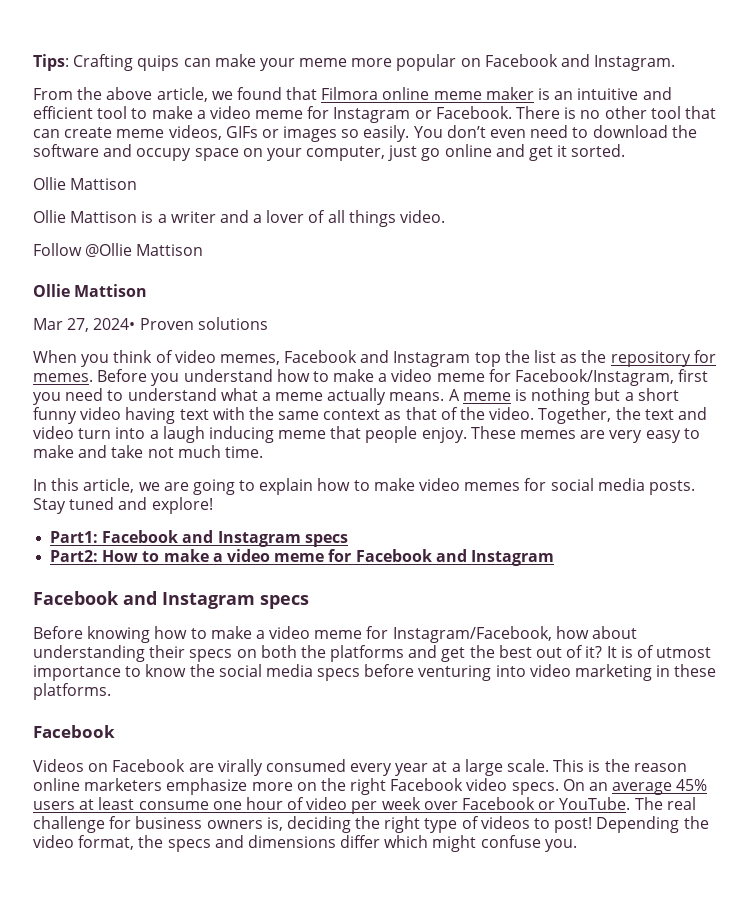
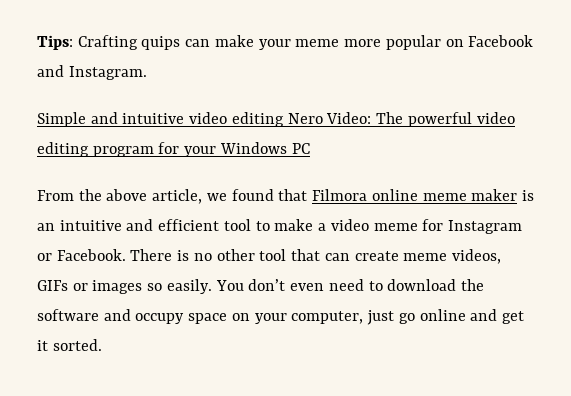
(676, 63) none -> [37,112,515,127] [37,142,310,157] // Simple and intuitive video editing Nero Video: The powerful video editing program for your Windows PC
[33,177,138,190] [33,210,446,227] [33,243,204,257] [33,284,148,297] [33,317,268,332] [33,350,716,367] [33,369,709,386] [33,388,679,405] [33,407,707,424] [33,426,700,443] [33,445,263,458] [33,478,695,495] [33,497,213,514] [50,530,348,547] [50,549,554,566] [33,591,309,609] [33,626,638,643] [33,645,712,662] [33,664,717,681] [33,683,111,700] [33,725,115,738] [33,759,687,776] [33,778,708,795] [33,797,696,814] [33,816,709,833] [33,835,577,852] // Ollie Mattison // Ollie Mattison is a writer and a lover of all things video. // Follow @Ollie Mattison // Ollie Mattison // Mar 27, 2024• Proven solutions // When you think of video memes, Facebook and Instagram top the list as the repository for memes. Before you understand how to make a video meme for Facebook/Instagram, first you need to understand what a meme actually means. A meme is nothing but a short funny video having text with the same context as that of the video. Together, the text and video turn into a laugh inducing meme that people enjoy. These memes are very easy to make and take not much time. // In this article, we are going to explain how to make video memes for social media posts. Stay tuned and explore! // Part1: Facebook and Instagram specs // Part2: How to make a video meme for Facebook and Instagram // Facebook and Instagram specs // Before knowing how to make a video meme for Instagram/Facebook, how about understanding their specs on both the platforms and get the best out of it? It is of utmost importance to know the social media specs before venturing into video marketing in these platforms. // Facebook // Videos on Facebook are virally consumed every year at a large scale. This is the reason online marketers emphasize more on the right Facebook video specs. On an average 45% users at least consume one hour of video per week over Facebook or YouTube. The real challenge for business owners is, deciding the right type of videos to post! Depending the video format, the specs and dimensions differ which might confuse you. -> (102, 345) none

